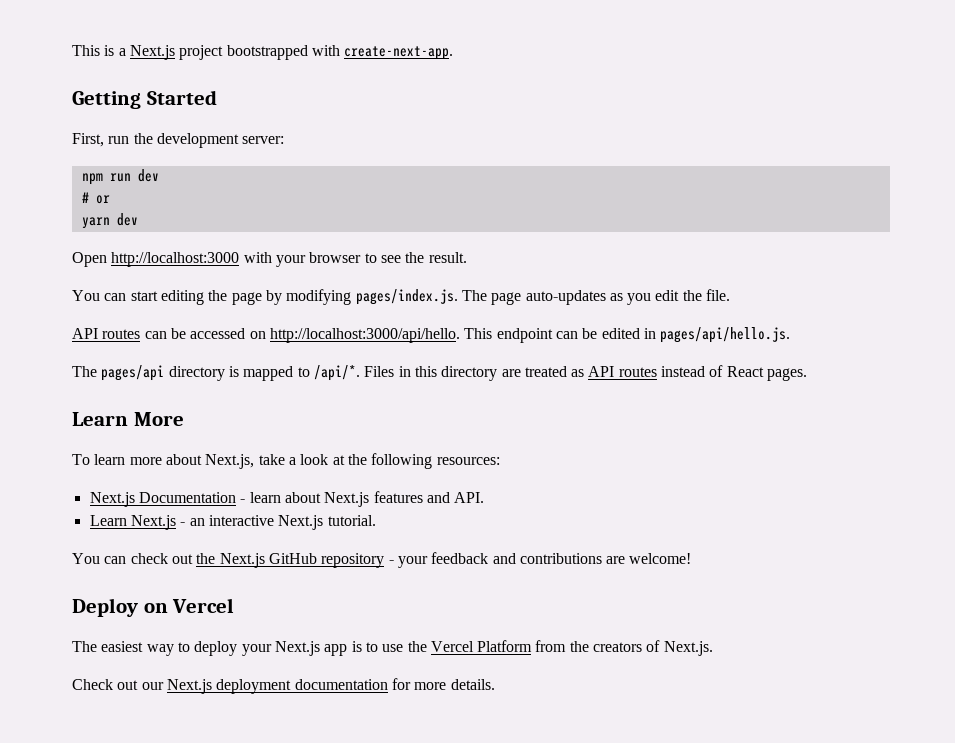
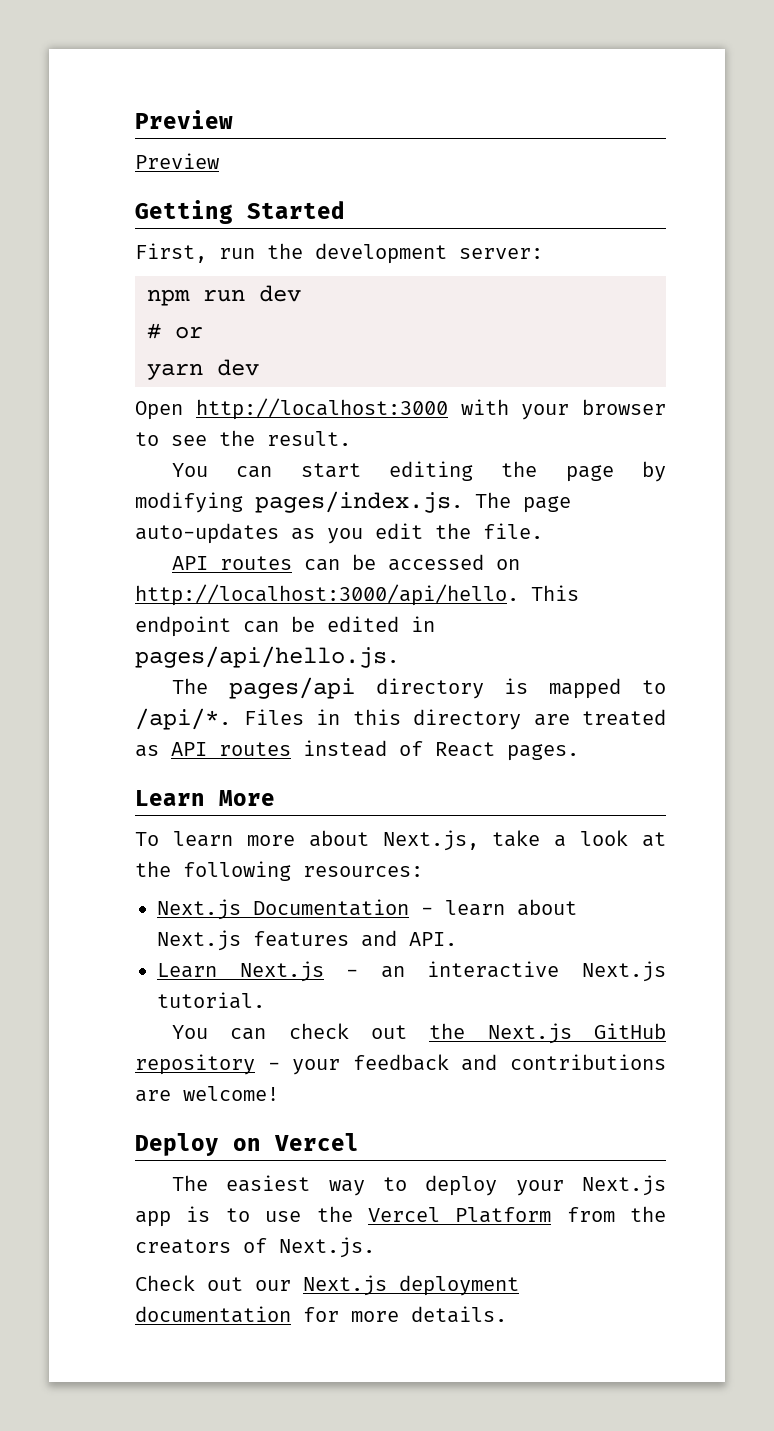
[72,45,454,60] This is a Next.js project bootstrapped with create-next-app. -> [135,110,233,129] [135,153,219,169] Preview // Preview

